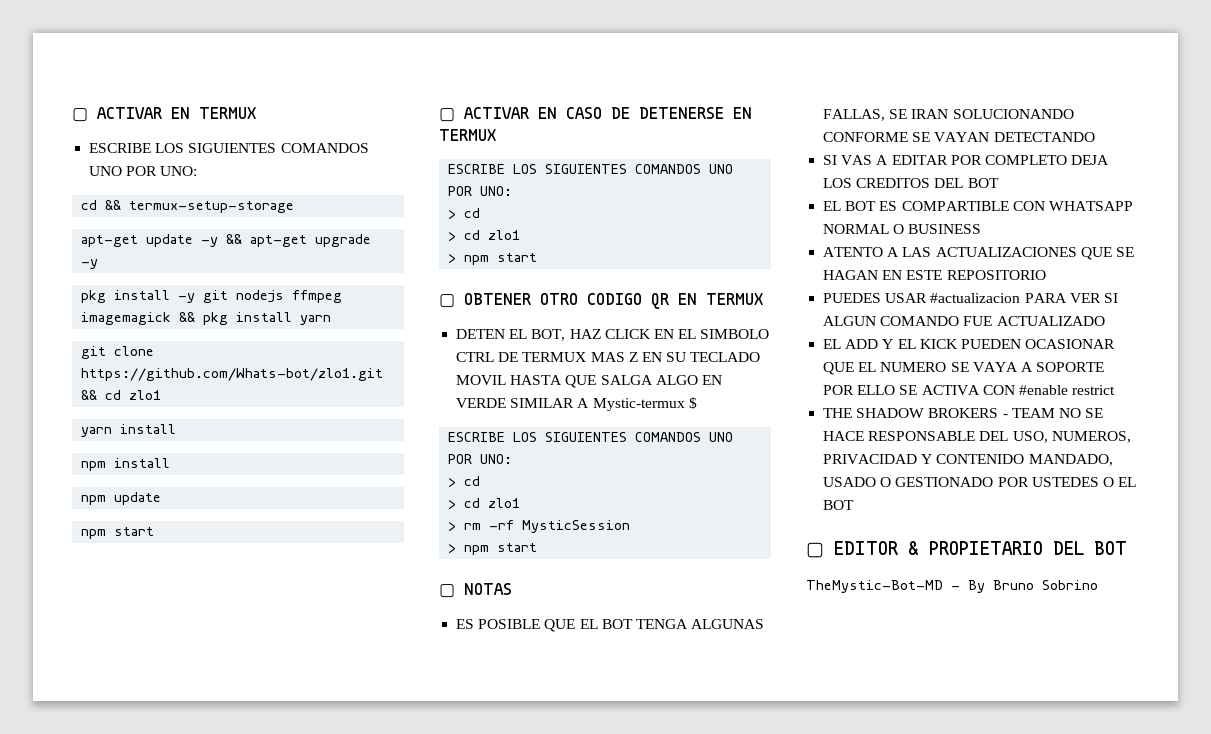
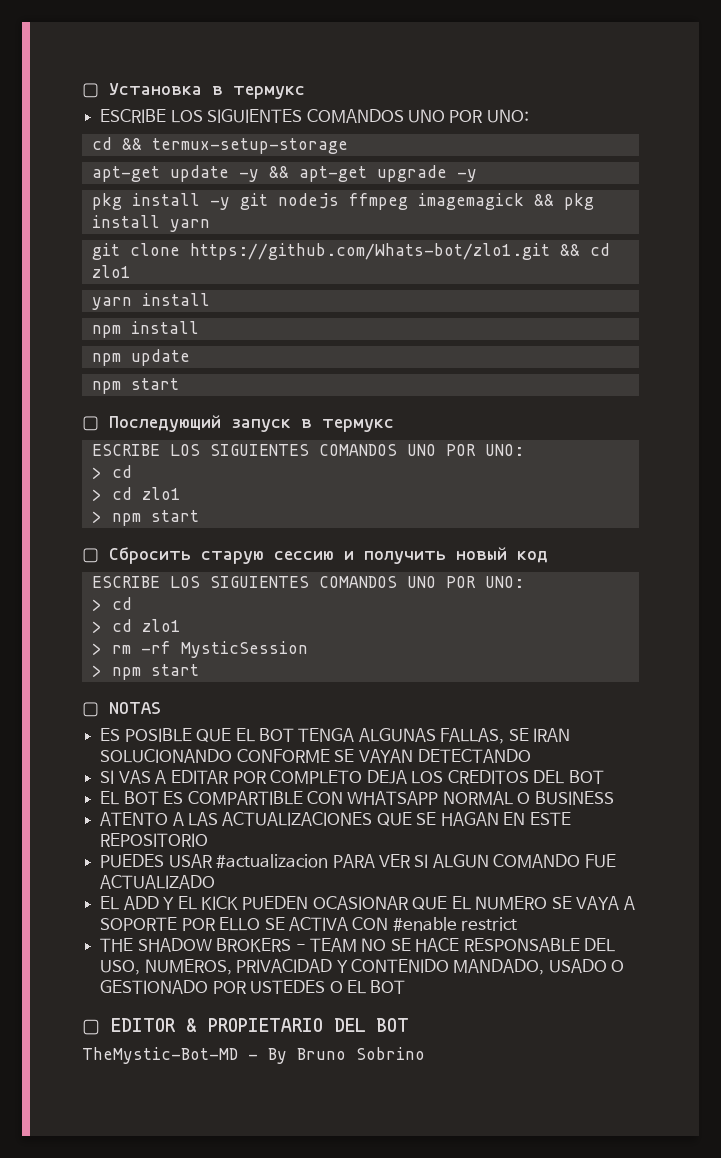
[72,107,256,122] ▢ ACTIVAR EN TERMUX -> [82,83,305,99] ▢ Установка в термукс
[464,107,752,119] [439,129,496,141] ACTIVAR EN CASO DE DETENERSE EN TERMUX -> [109,415,394,432] Последующий запуск в термукс
[464,293,763,309] [456,329,770,341] [456,352,761,362] [456,375,722,388] [456,397,697,411] OBTENER OTRO CODIGO QR EN TERMUX // DETEN EL BOT, HAZ CLICK EN EL SIMBOLO CTRL DE TERMUX MAS Z EN SU TECLADO MOVIL HASTA QUE SALGA ALGO EN VERDE SIMILAR A Mystic-termux $ -> [109,547,548,564] Сбросить старую сессию и получить новый код

